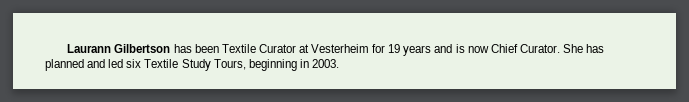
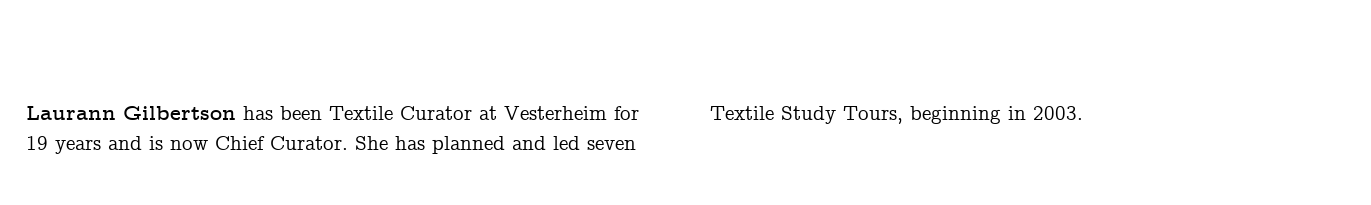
[126,59,142,68] six -> [587,140,636,150] seven

